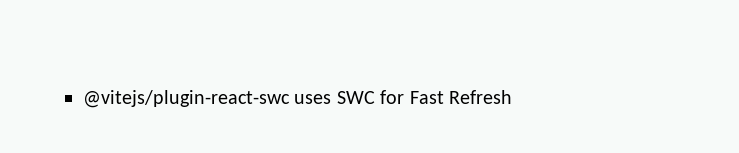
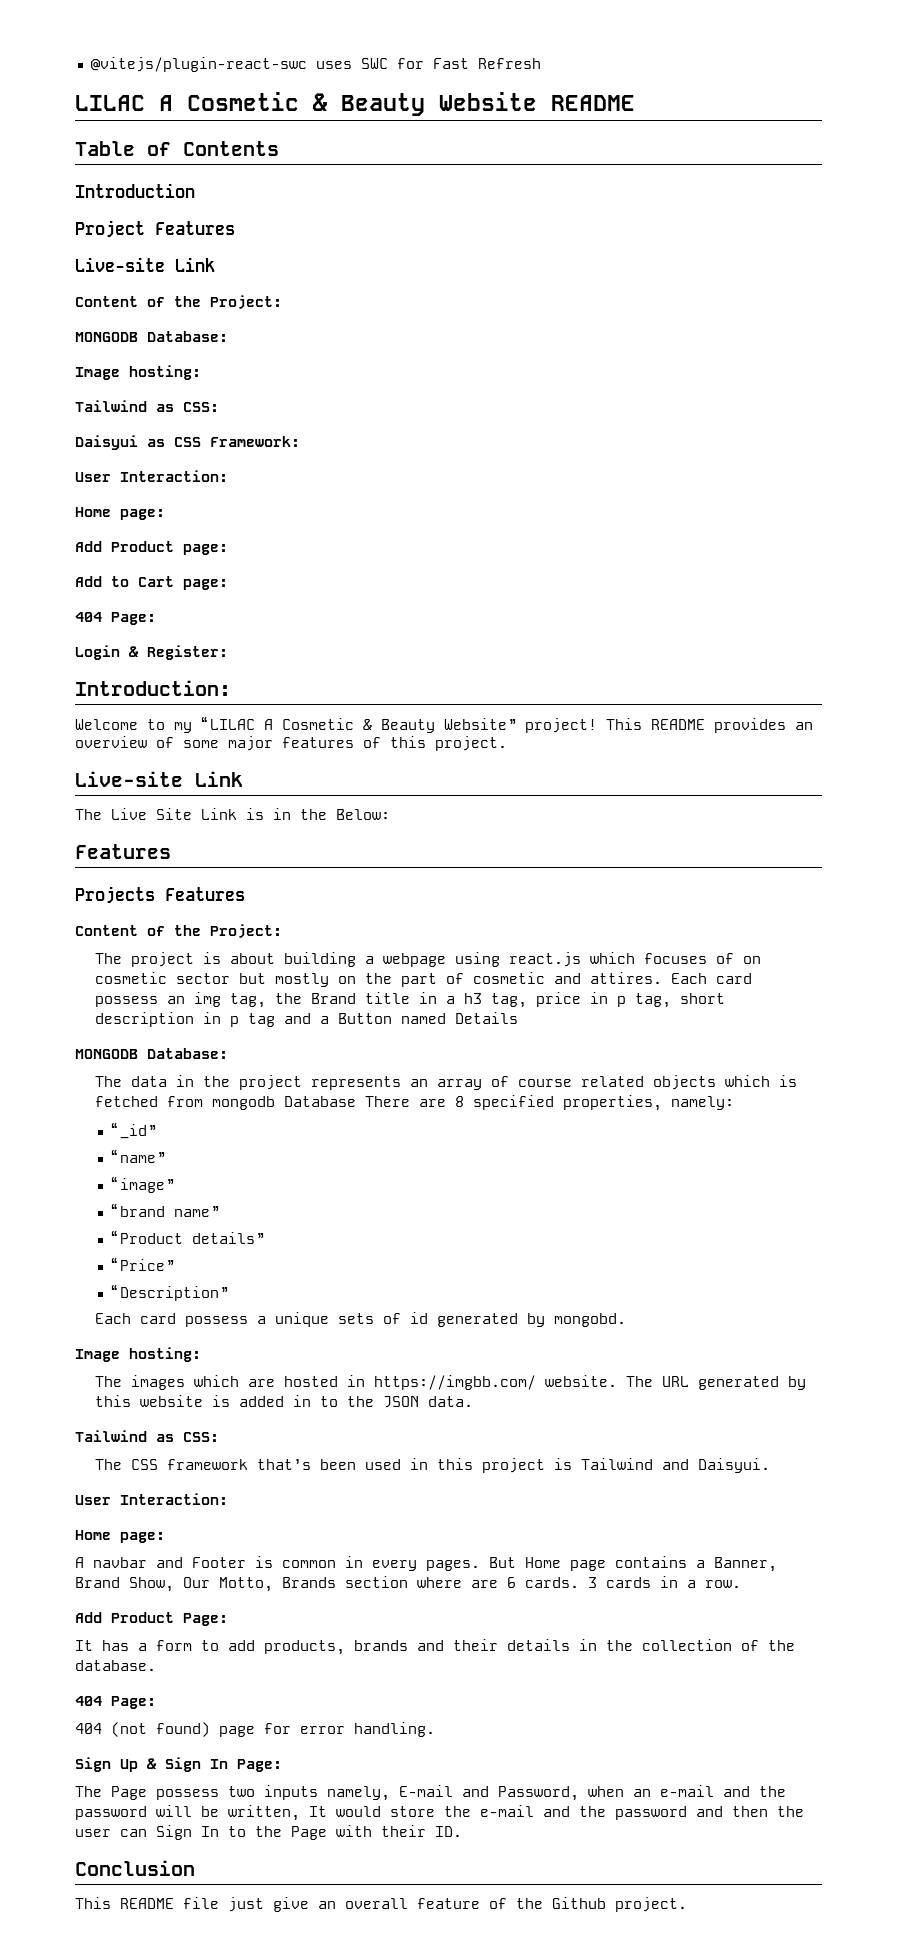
(512, 97) none -> [75,92,635,116] [75,141,279,156] [75,183,195,198] [75,220,235,238] [75,257,215,272] [75,295,282,309] [75,331,228,342] [75,365,201,380] [75,400,219,412] [75,435,300,450] [75,470,228,482] [75,507,165,520] [75,541,228,555] [75,576,228,590] [75,612,156,625] [75,645,228,660] [75,680,231,696] [75,716,813,733] [75,736,507,751] [75,771,243,787] [75,808,390,820] [75,844,171,859] [75,886,245,904] [75,924,282,938] [95,952,762,967] [95,972,753,987] [95,992,726,1008] [95,1012,519,1027] [75,1048,228,1059] [95,1075,798,1090] [95,1095,735,1111] [111,1122,157,1139] [111,1149,166,1163] [111,1176,175,1193] [111,1203,220,1217] [111,1230,265,1244] [111,1257,175,1271] [111,1284,229,1301] [95,1312,627,1327] [75,1347,201,1362] [95,1375,807,1390] [95,1395,474,1408] [75,1430,219,1442] [95,1458,771,1473] [75,1493,228,1505] [75,1530,165,1543] [75,1556,777,1572] [75,1576,741,1592] [75,1612,228,1626] [75,1639,795,1655] [75,1660,156,1671] [75,1696,156,1709] [75,1722,435,1737] [75,1757,282,1772] [75,1785,786,1801] [75,1805,804,1821] [75,1825,462,1840] [75,1860,195,1876] [75,1897,687,1912] // LILAC A Cosmetic & Beauty Website README // Table of Contents // Introduction // Project Features // Live-site Link // Content of the Project: // MONGODB Database: // Image hosting: // Tailwind as CSS: // Daisyui as CSS Framework: // User Interaction: // Home page: // Add Product page: // Add to Cart page: // 404 Page: // Login & Register: // Introduction: // Welcome to my “LILAC A Cosmetic & Beauty Website” project! This README provides an overview of some major features of this project. // Live-site Link // The Live Site Link is in the Below: // Features // Projects Features // Content of the Project: // The project is about building a webpage using react.js which focuses of on cosmetic sector but mostly on the part of cosmetic and attires. Each card possess an img tag, the Brand title in a h3 tag, price in p tag, short description in p tag and a Button named Details // MONGODB Database: // The data in the project represents an array of course related objects which is fetched from mongodb Database There are 8 specified properties, namely: // “_id” // “name” // “image” // “brand name” // “Product details” // “Price” // “Description” // Each card possess a unique sets of id generated by mongobd. // Image hosting: // The images which are hosted in https://imgbb.com/ website. The URL generated by this website is added in to the JSON data. // Tailwind as CSS: // The CSS framework that’s been used in this project is Tailwind and Daisyui. // User Interaction: // Home page: // A navbar and Footer is common in every pages. But Home page contains a Banner, Brand Show, Our Motto, Brands section where are 6 cards. 3 cards in a row. // Add Product Page: // It has a form to add products, brands and their details in the collection of the database. // 404 Page: // 404 (not found) page for error handling. // Sign Up & Sign In Page: // The Page possess two inputs namely, E-mail and Password, when an e-mail and the password will be written, It would store the e-mail and the password and then the user can Sign In to the Page with their ID. // Conclusion // This README file just give an overall feature of the Github project.

